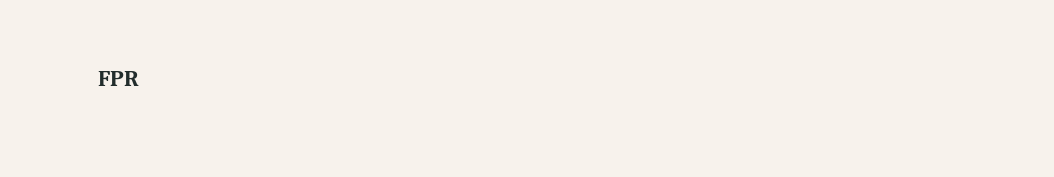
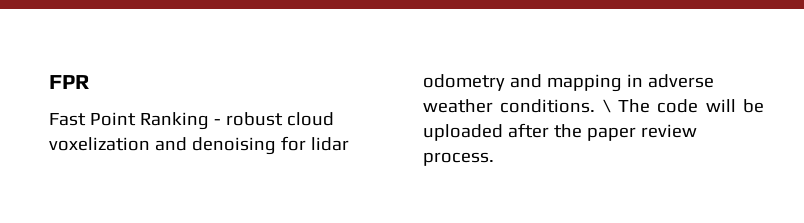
(139, 78) none -> [49,112,334,130] [49,136,349,155] [423,74,714,92] [423,99,764,113] [423,123,697,141] [423,152,494,166] // Fast Point Ranking - robust cloud voxelization and denoising for lidar odometry and mapping in adverse weather conditions. \ The code will be uploaded after the paper review process.

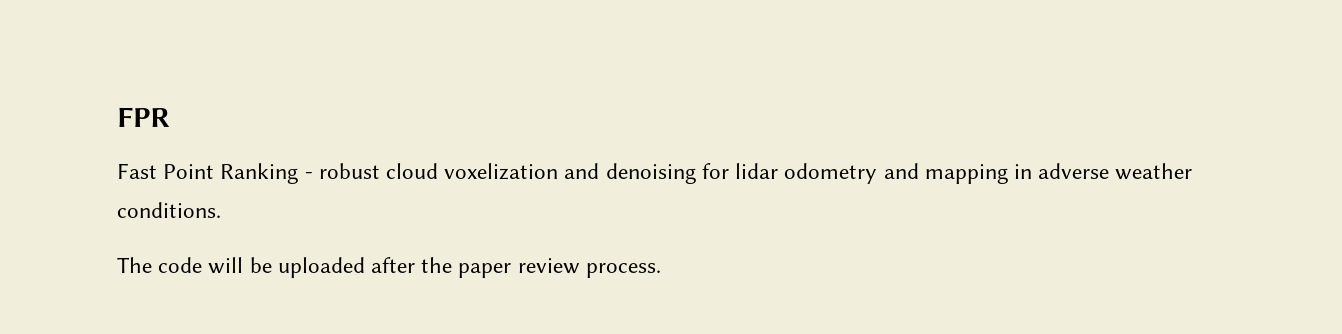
[602,99,611,113] \ -> (221, 210) //

